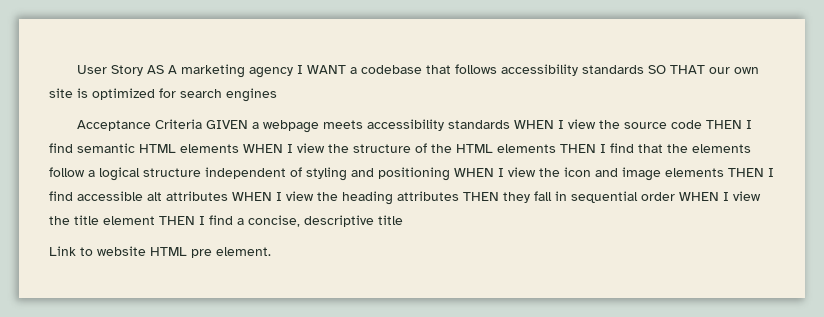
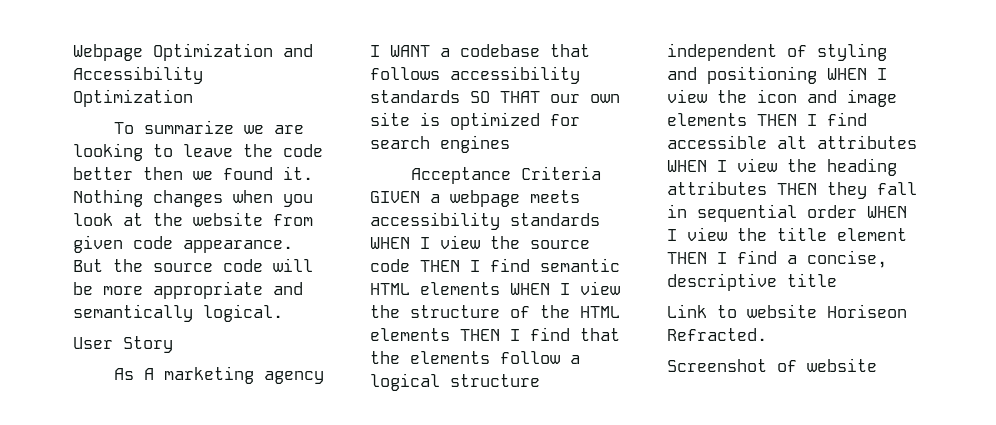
(76, 69) none -> [73,43,313,61] [73,66,203,84] [73,89,193,107] [113,120,304,134] [73,143,323,161] [73,166,313,180] [73,189,313,207] [73,212,313,226] [73,235,293,253] [73,258,313,272] [73,281,303,299] [73,304,283,322] Webpage Optimization and Accessibility Optimization // To summarize we are looking to leave the code better then we found it. Nothing changes when you look at the website from given code appearance. But the source code will be more appropriate and semantically logical. //
[146,65,164,74] AS -> [113,368,134,380] // As
[150,247,271,258] HTML pre element. -> [827,304,907,318] [667,328,767,341] [667,358,877,372] Horiseon Refracted. // Screenshot of website

